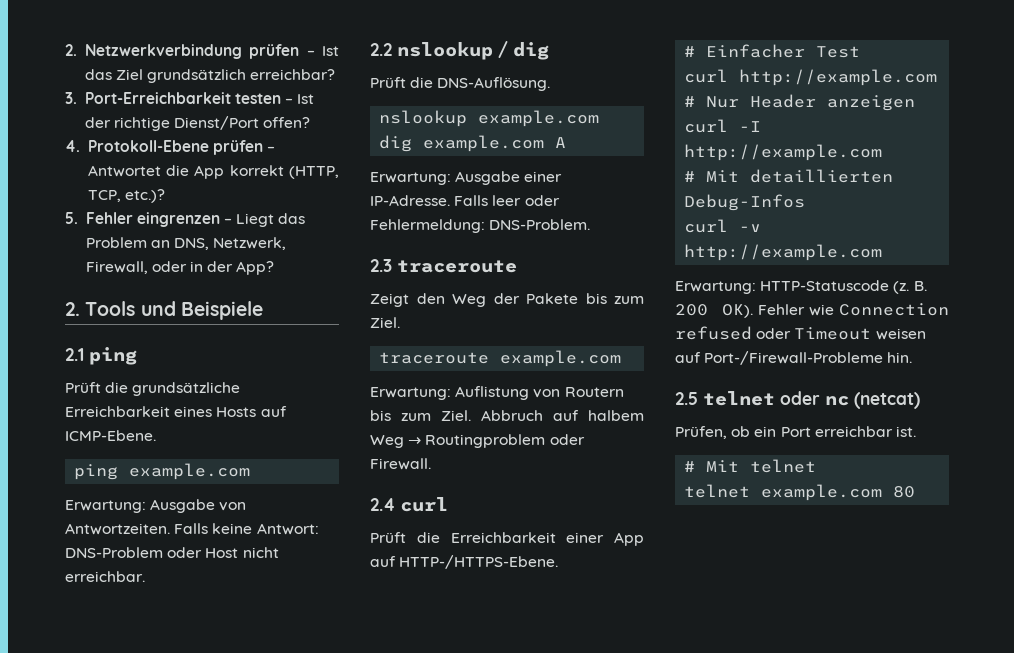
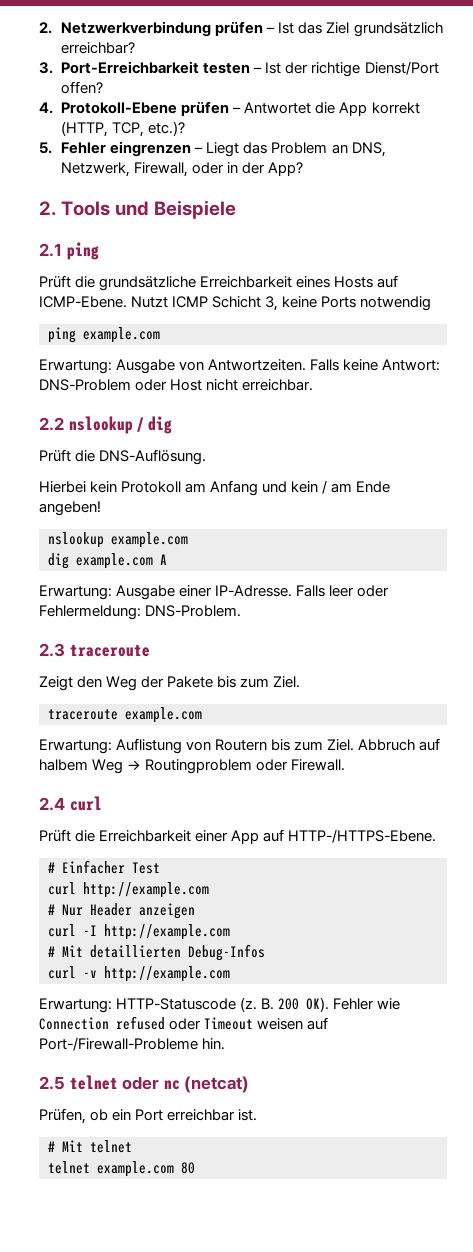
(156, 435) none -> [131,296,432,311] Nutzt ICMP Schicht 3, keine Ports notwendig
(551, 84) none -> [39,480,391,496] [39,501,101,516] // Hierbei kein Protokoll am Anfang und kein / am Ende angeben!

